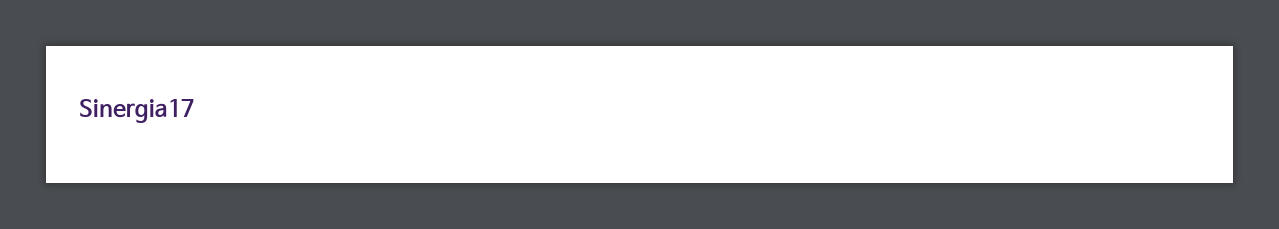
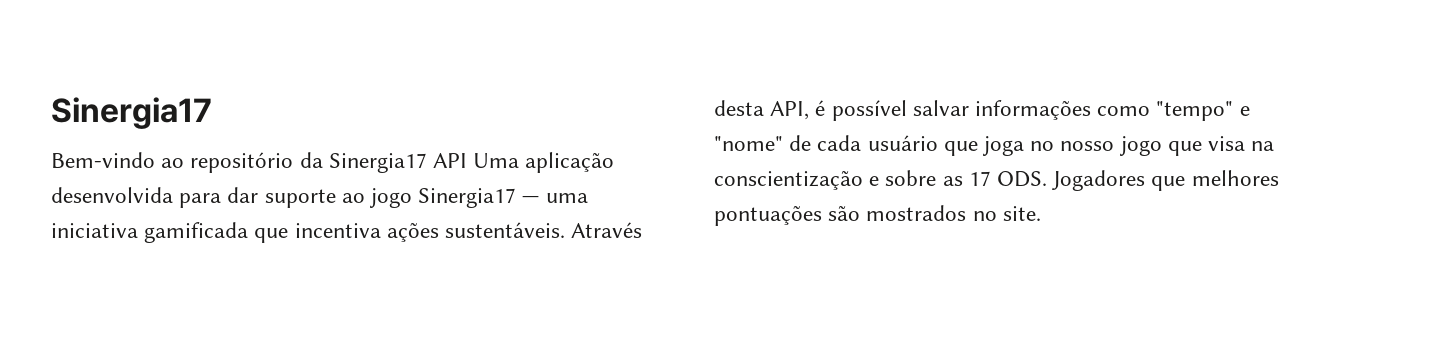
[79,99,194,123] Sinergia17 -> [51,97,212,129] [51,152,615,173] [51,187,588,208] [51,222,643,243] [714,100,1250,121] [714,135,1275,156] [714,170,1279,191] [714,205,1041,226] Sinergia17 // Bem-vindo ao repositório da Sinergia17 API Uma aplicação desenvolvida para dar suporte ao jogo Sinergia17 — uma iniciativa gamificada que incentiva ações sustentáveis. Através desta API, é possível salvar informações como "tempo" e "nome" de cada usuário que joga no nosso jogo que visa na conscientização e sobre as 17 ODS. Jogadores que melhores pontuações são mostrados no site.

